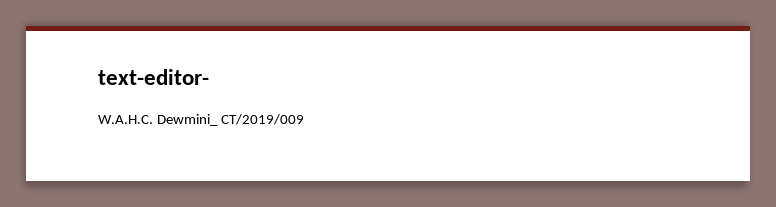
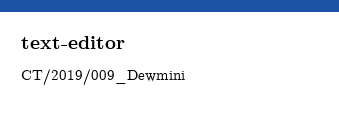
[98,69,209,85] [98,114,304,126] text-editor- // W.A.H.C. Dewmini_ CT/2019/009 -> [21,36,125,49] [21,68,185,86] text-editor // CT/2019/009_Dewmini

